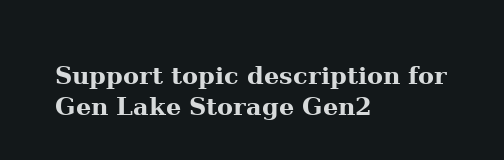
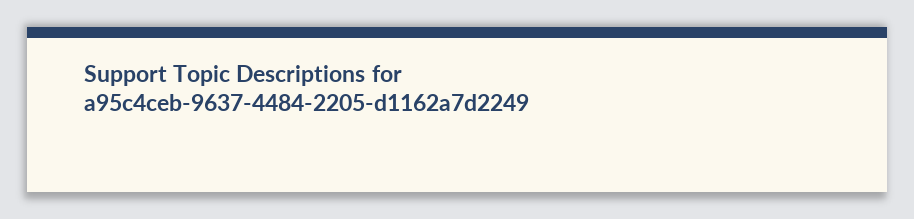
[171,66,447,89] [55,97,372,120] topic description for Gen Lake Storage Gen2 -> [173,65,402,86] [84,94,529,111] Topic Descriptions for a95c4ceb-9637-4484-2205-d1162a7d2249

